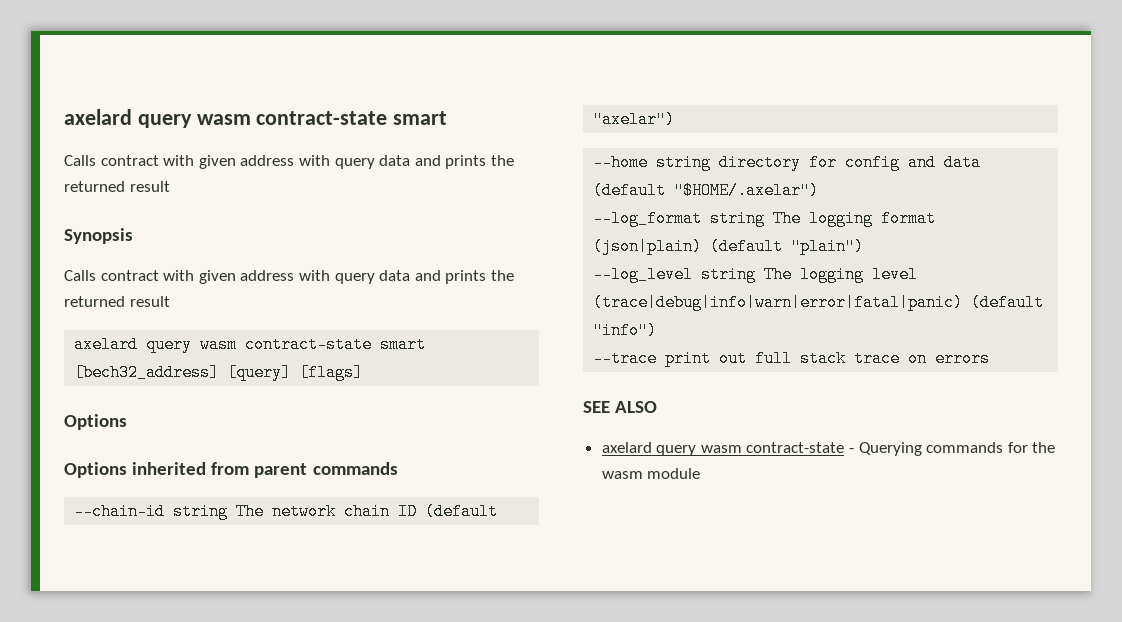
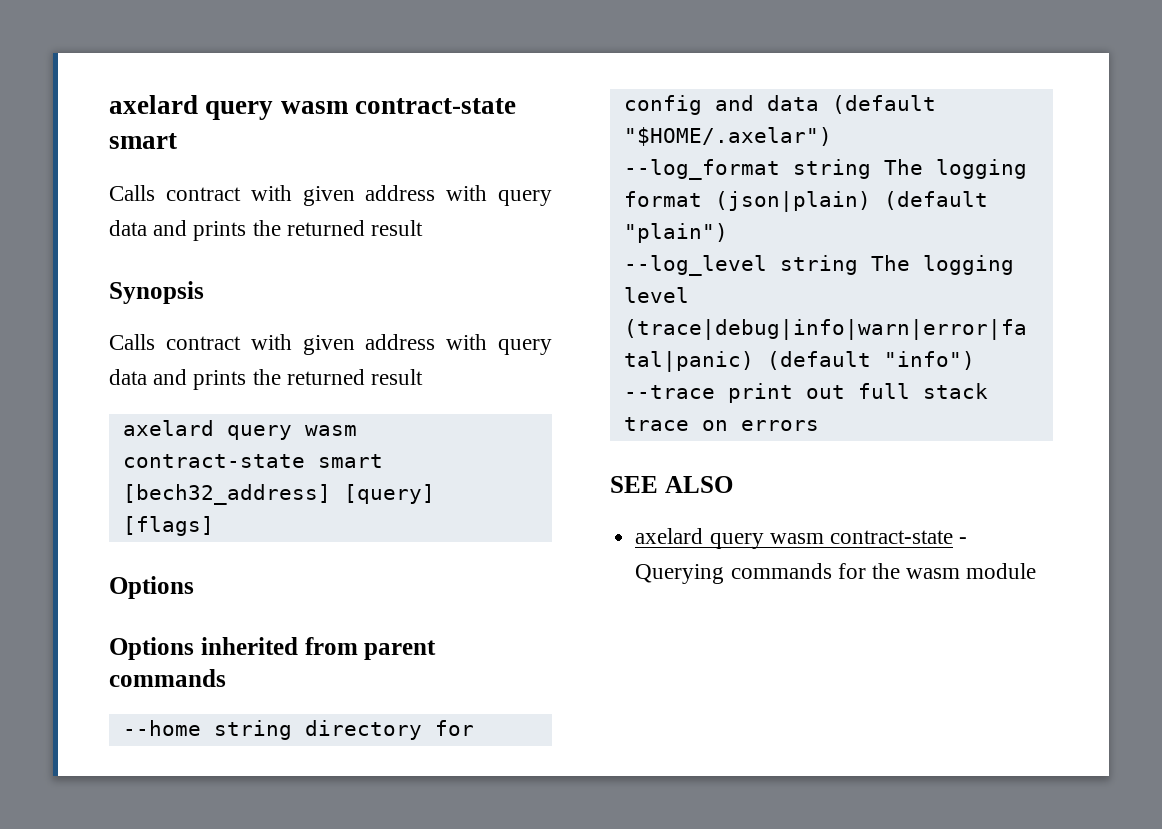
[74,503,499,520] [593,111,676,128] // --chain-id string The network chain ID (default "axelar") -> (226, 678) none

